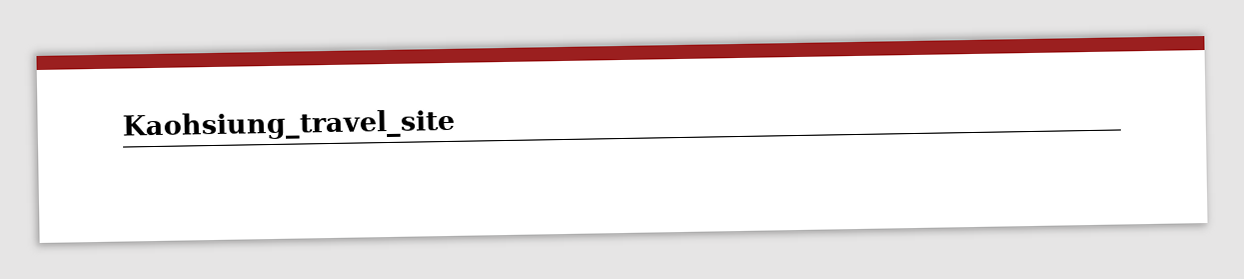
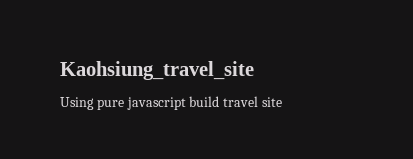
(455, 125) none -> [60,96,282,110] // Using pure javascript build travel site

